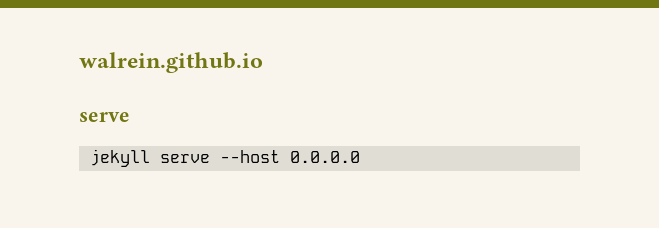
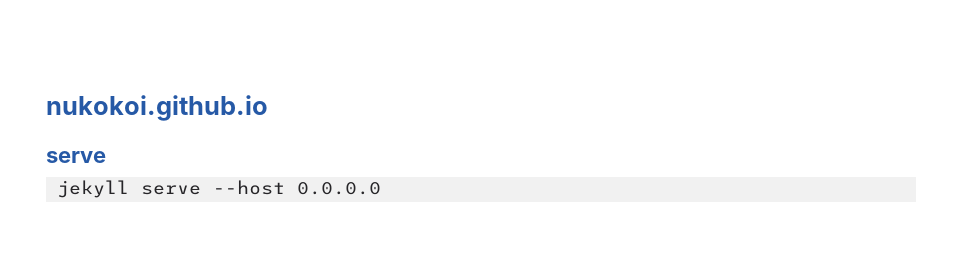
[79,52,263,73] walrein.github.io -> [46,95,268,121] nukokoi.github.io

